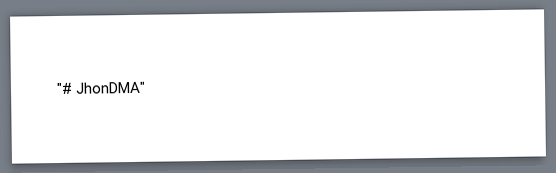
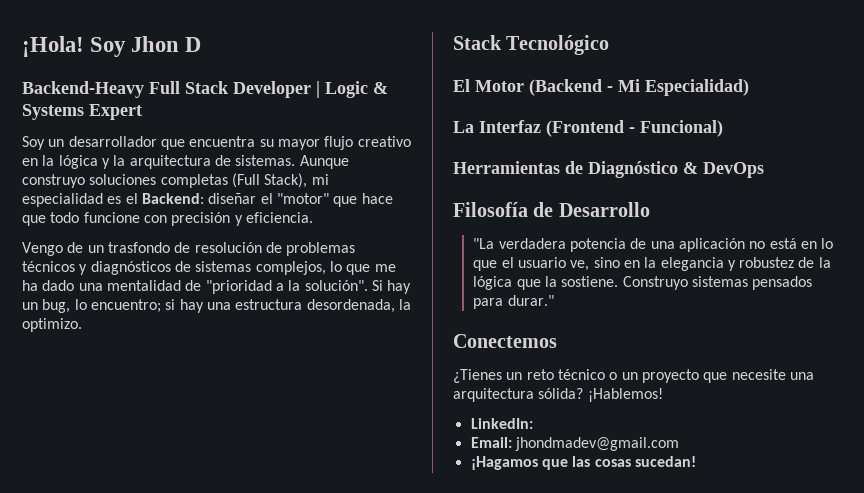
[56,81,147,95] "# JhonDMA" -> [22,36,202,57] [22,81,388,98] [22,104,142,120] [22,136,411,150] [22,155,349,169] [22,173,329,188] [22,193,393,207] [22,212,313,226] [22,242,356,256] [22,261,396,275] [22,280,412,294] [22,299,411,313] [22,318,82,332] [453,35,610,55] [453,79,749,96] [453,120,723,137] [453,161,764,178] [453,202,650,217] [473,238,834,252] [473,257,831,271] [473,276,813,290] [473,295,554,309] [453,334,557,348] [453,369,814,383] [453,388,663,402] [470,418,533,429] [470,437,679,451] [470,456,696,470] ¡Hola! Soy Jhon D // Backend-Heavy Full Stack Developer | Logic & Systems Expert // Soy un desarrollador que encuentra su mayor flujo creativo en la lógica y la arquitectura de sistemas. Aunque construyo soluciones completas (Full Stack), mi especialidad es el Backend: diseñar el "motor" que hace que todo funcione con precisión y eficiencia. // Vengo de un trasfondo de resolución de problemas técnicos y diagnósticos de sistemas complejos, lo que me ha dado una mentalidad de "prioridad a la solución". Si hay un bug, lo encuentro; si hay una estructura desordenada, la optimizo. // Stack Tecnológico // El Motor (Backend - Mi Especialidad) // La Interfaz (Frontend - Funcional) // Herramientas de Diagnóstico & DevOps // Filosofía de Desarrollo // "La verdadera potencia de una aplicación no está en lo que el usuario ve, sino en la elegancia y robustez de la lógica que la sostiene. Construyo sistemas pensados para durar." // Conectemos // ¿Tienes un reto técnico o un proyecto que necesite una arquitectura sólida? ¡Hablemos! // LinkedIn: // Email: jhondmadev@gmail.com // ¡Hagamos que las cosas sucedan!

